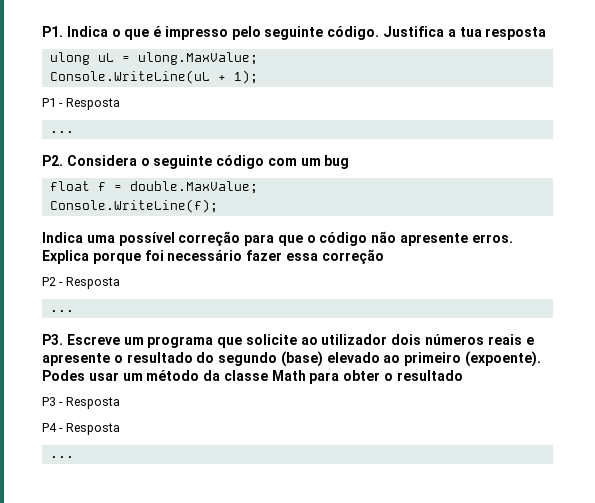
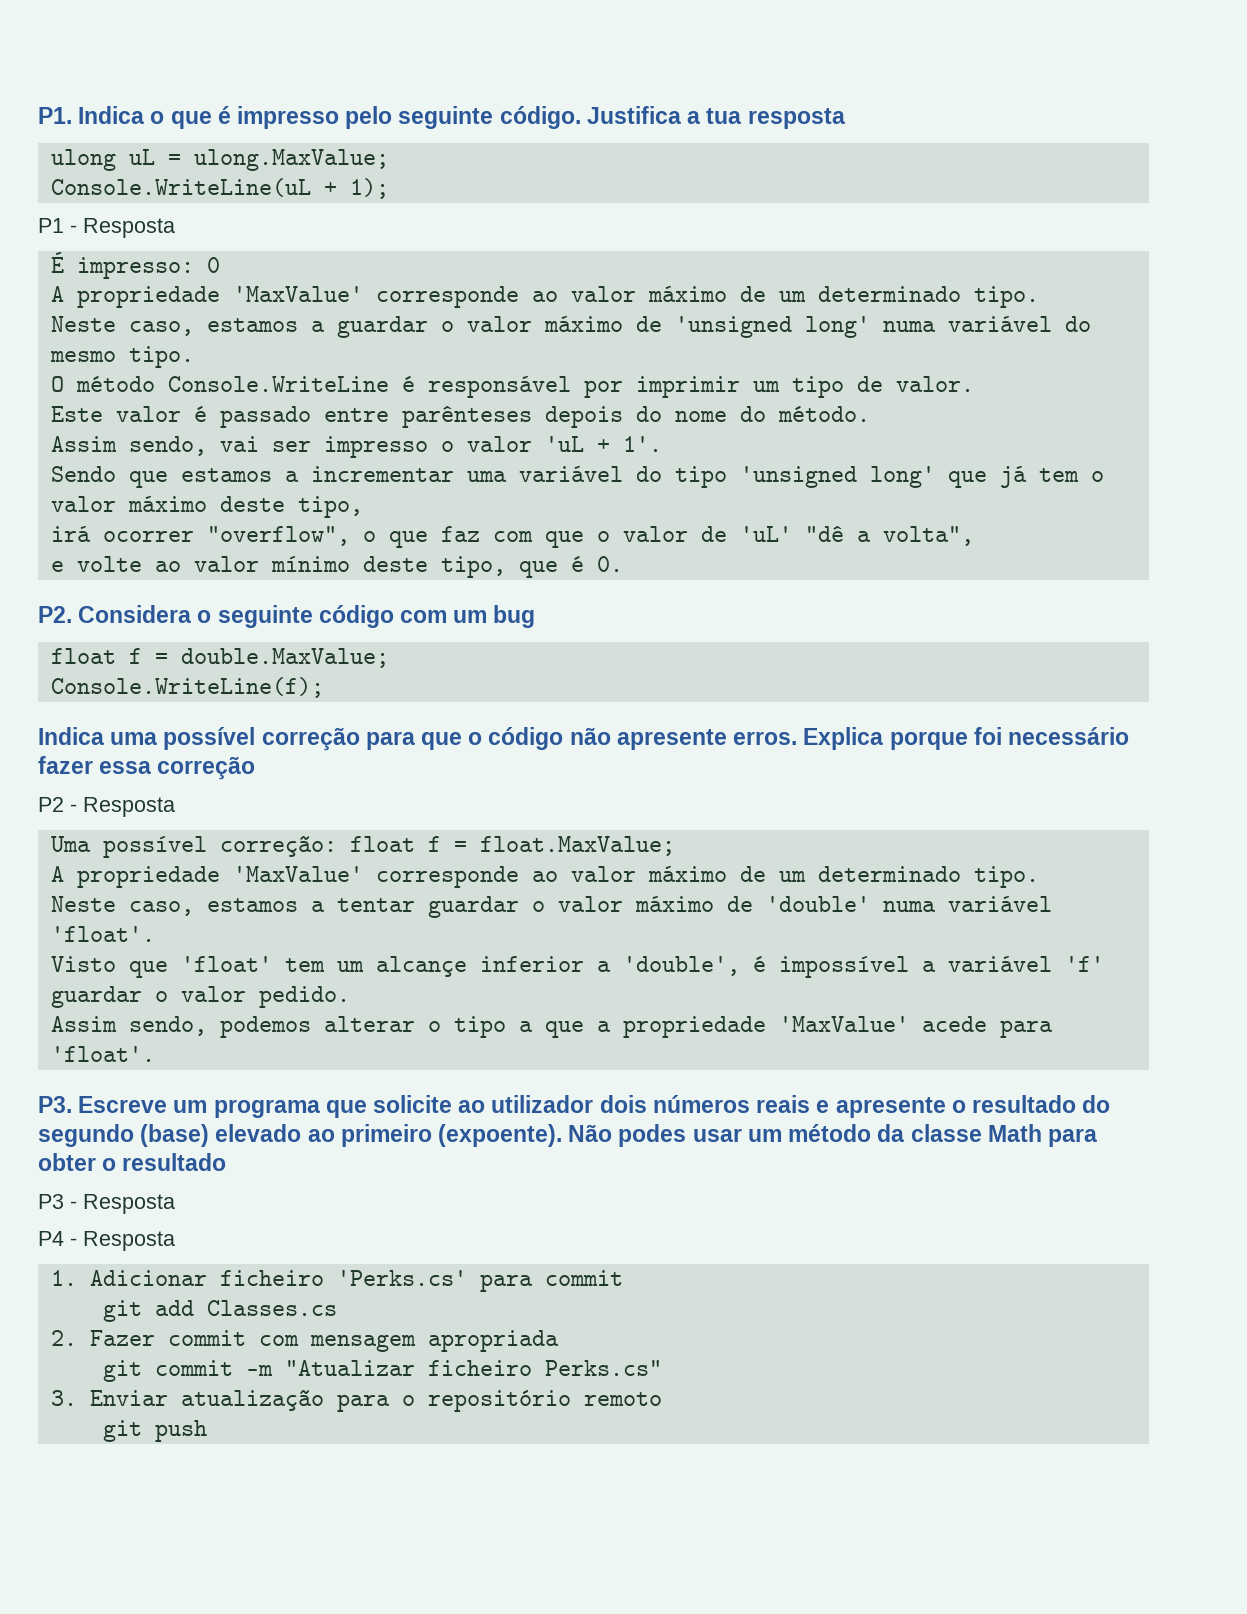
[49,131,74,133] ... -> [50,252,220,279] [50,286,1039,308] [50,316,1091,338] [49,346,194,368] [50,376,974,398] [50,405,870,428] [50,436,662,458] [50,466,1104,488] [50,496,363,518] [50,525,974,548] [50,556,623,578] É impresso: 0 // A propriedade 'MaxValue' corresponde ao valor máximo de um determinado tipo. // Neste caso, estamos a guardar o valor máximo de 'unsigned long' numa variável do mesmo tipo. // O método Console.WriteLine é responsável por imprimir um tipo de valor. // Este valor é passado entre parênteses depois do nome do método. // Assim sendo, vai ser impresso o valor 'uL + 1'. // Sendo que estamos a incrementar uma variável do tipo 'unsigned long' que já tem o valor máximo deste tipo, // irá ocorrer "overflow", o que faz com que o valor de 'uL' "dê a volta", // e volte ao valor mínimo deste tipo, que é 0.
[49,310,74,312] ... -> [50,836,675,858] [50,866,1039,888] [50,896,1052,918] [50,926,155,942] [50,956,1104,978] [50,986,350,1008] [50,1016,1053,1038] [50,1046,155,1062] Uma possível correção: float f = float.MaxValue; // A propriedade 'MaxValue' corresponde ao valor máximo de um determinado tipo. // Neste caso, estamos a tentar guardar o valor máximo de 'double' numa variável 'float'. // Visto que 'float' tem um alcançe inferior a 'double', é impossível a variável 'f' guardar o valor pedido. // Assim sendo, podemos alterar o tipo a que a propriedade 'MaxValue' acede para 'float'.
[42,370,85,381] Podes -> [568,1124,687,1147] Não podes
[49,456,74,458] ... -> [50,1270,623,1292] [102,1300,337,1322] [50,1330,559,1352] [102,1360,662,1382] [50,1390,662,1412] [102,1420,207,1442] 1. Adicionar ficheiro 'Perks.cs' para commit // git add Classes.cs // 2. Fazer commit com mensagem apropriada // git commit -m "Atualizar ficheiro Perks.cs" // 3. Enviar atualização para o repositório remoto // git push

